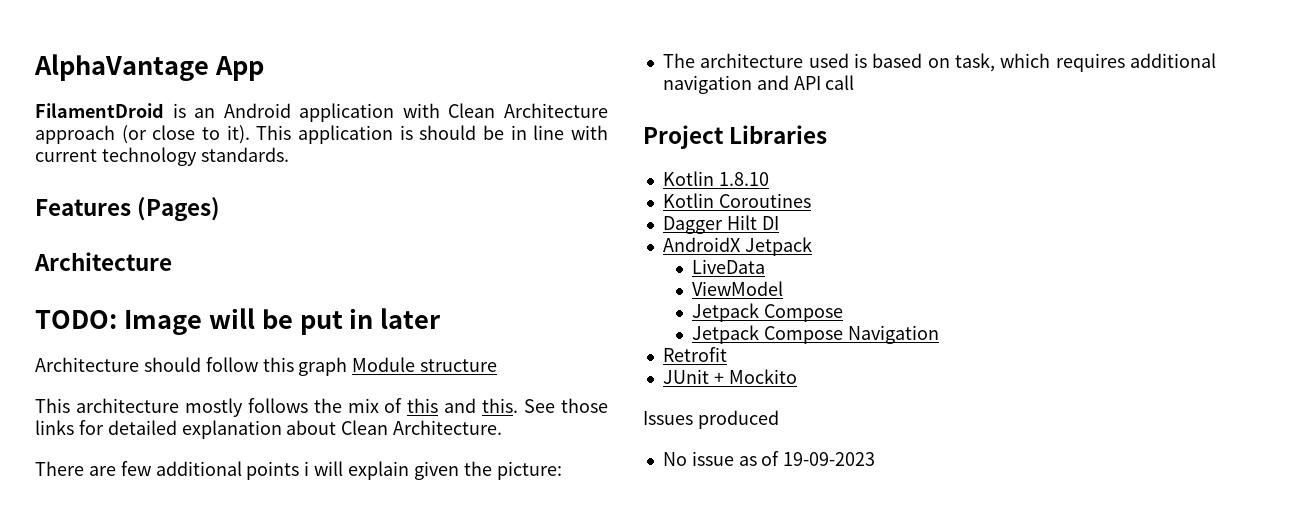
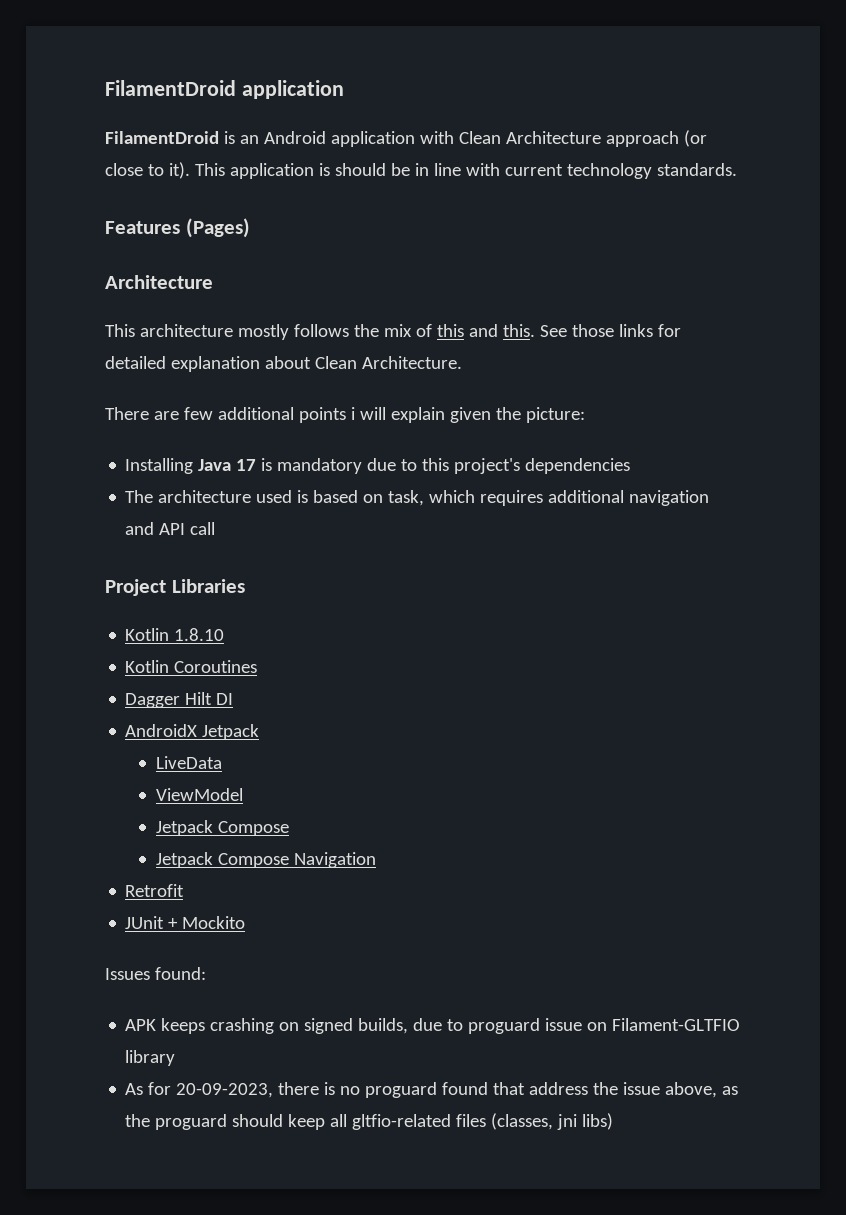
[34,54,264,81] AlphaVantage App -> [105,80,344,99] FilamentDroid application
[35,308,442,335] [35,357,498,376] // TODO: Image will be put in later // Architecture should follow this graph Module structure -> (213, 282) none
(562, 470) none -> [125,458,631,474] // Installing Java 17 is mandatory due to this project's dependencies
[697,410,779,429] [662,451,876,466] produced // No issue as of 19-09-2023 -> [154,967,206,980] [125,1018,741,1034] [125,1050,176,1066] [125,1082,739,1098] [125,1113,614,1130] found: // APK keeps crashing on signed builds, due to proguard issue on Filament-GLTFIO library // As for 20-09-2023, there is no proguard found that address the issue above, as the proguard should keep all gltfio-related files (classes, jni libs)

